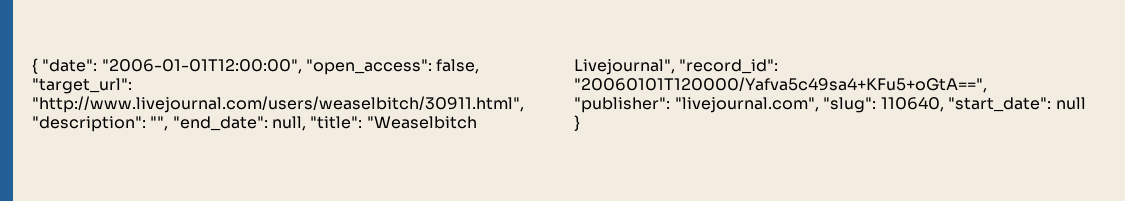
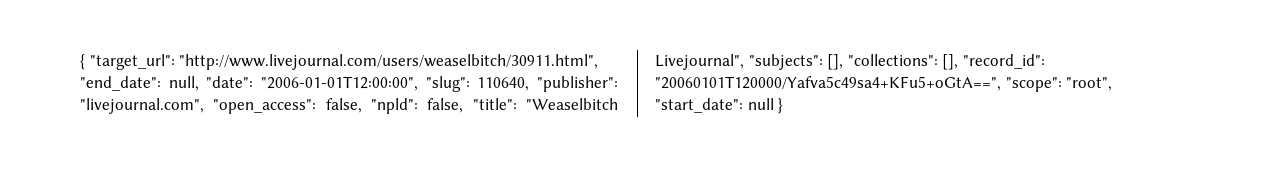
[42,59,480,75] [32,78,132,94] [32,96,524,113] [32,116,477,132] [574,59,779,75] [574,77,987,93] [574,97,944,113] "date": "2006-01-01T12:00:00", "open_access": false, "target_url": "http://www.livejournal.com/users/weaselbitch/30911.html", "description": "", "end_date": null, "title": "Weaselbitch Livejournal", "record_id": "20060101T120000/Yafva5c49sa4+KFu5+oGtA==", "publisher": "livejournal.com", "slug": 110640, -> [89,54,599,70] [80,76,618,92] [80,98,618,114] [655,54,1045,70] [655,76,1113,92] "target_url": "http://www.livejournal.com/users/weaselbitch/30911.html", "end_date": null, "date": "2006-01-01T12:00:00", "slug": 110640, "publisher": "livejournal.com", "open_access": false, "npld": false, "title": "Weaselbitch Livejournal", "subjects": [], "collections": [], "record_id": "20060101T120000/Yafva5c49sa4+KFu5+oGtA==", "scope": "root",

